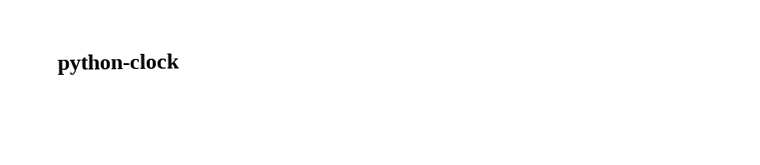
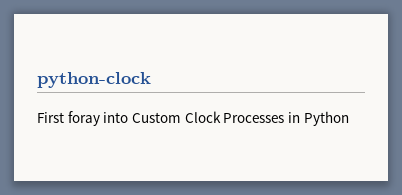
(180, 64) none -> [37,111,349,126] // First foray into Custom Clock Processes in Python

